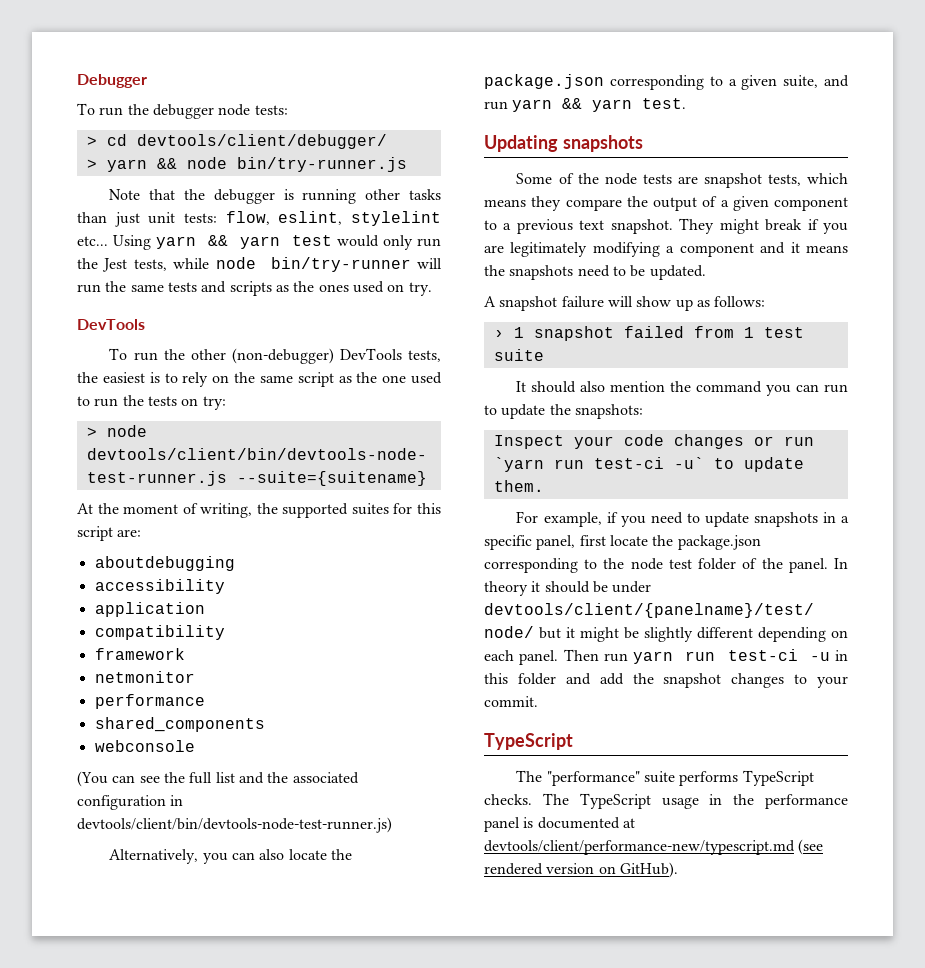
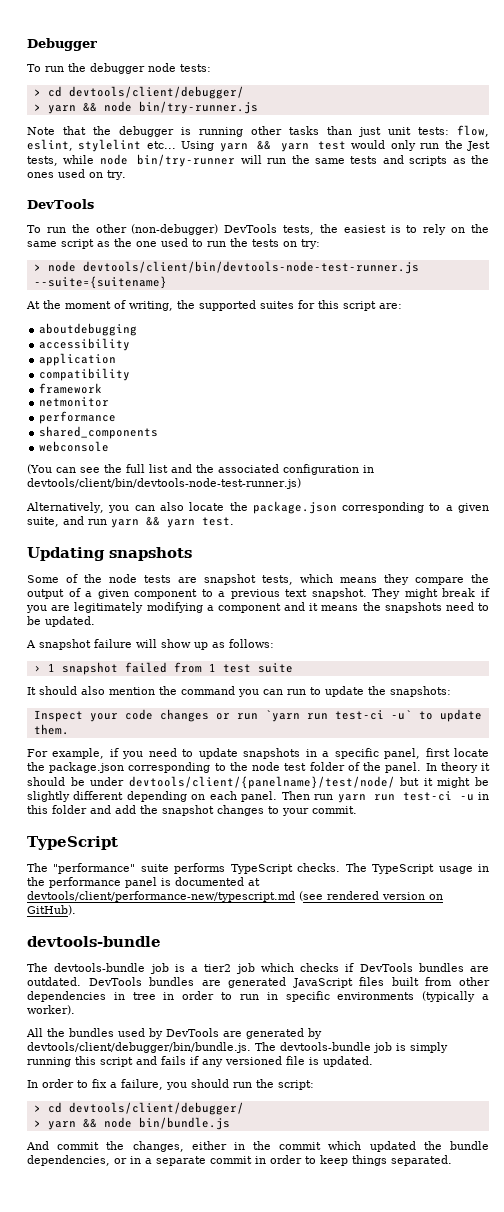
(678, 870) none -> [27,936,161,947] [27,963,489,974] [27,977,490,988] [27,991,489,1002] [27,1005,75,1015] [26,1028,322,1039] [27,1042,448,1053] [27,1056,373,1067] [27,1079,314,1090] [33,1102,244,1115] [33,1117,230,1130] [26,1141,490,1152] [27,1155,452,1166] // devtools-bundle // The devtools-bundle job is a tier2 job which checks if DevTools bundles are outdated. DevTools bundles are generated JavaScript files built from other dependencies in tree in order to run in specific environments (typically a worker). // All the bundles used by DevTools are generated by devtools/client/debugger/bin/bundle.js. The devtools-bundle job is simply running this script and fails if any versioned file is updated. // In order to fix a failure, you should run the script: // > cd devtools/client/debugger/ // > yarn && node bin/bundle.js // And commit the changes, either in the commit which updated the bundle dependencies, or in a separate commit in order to keep things separated.

